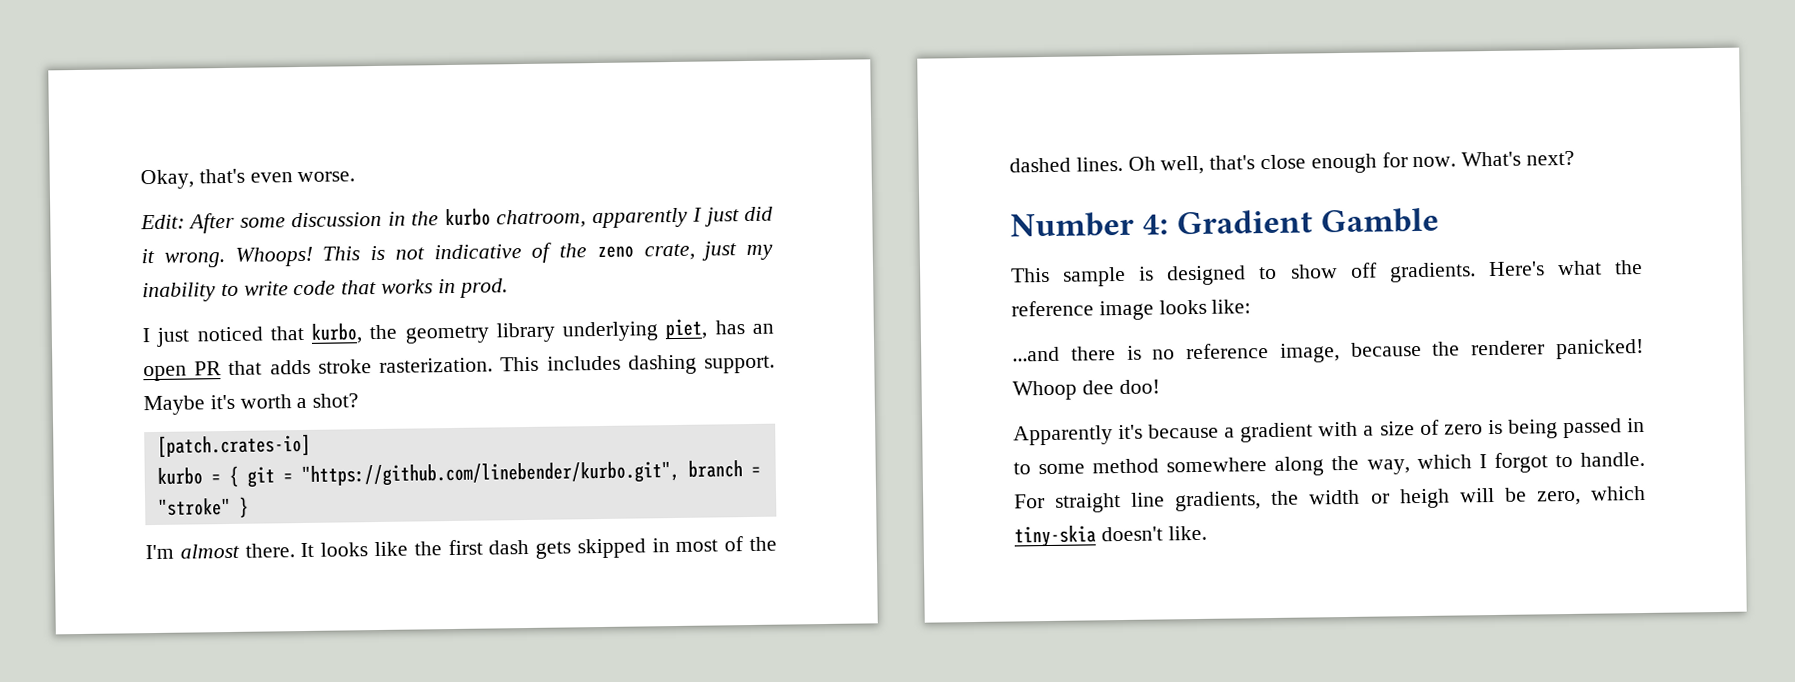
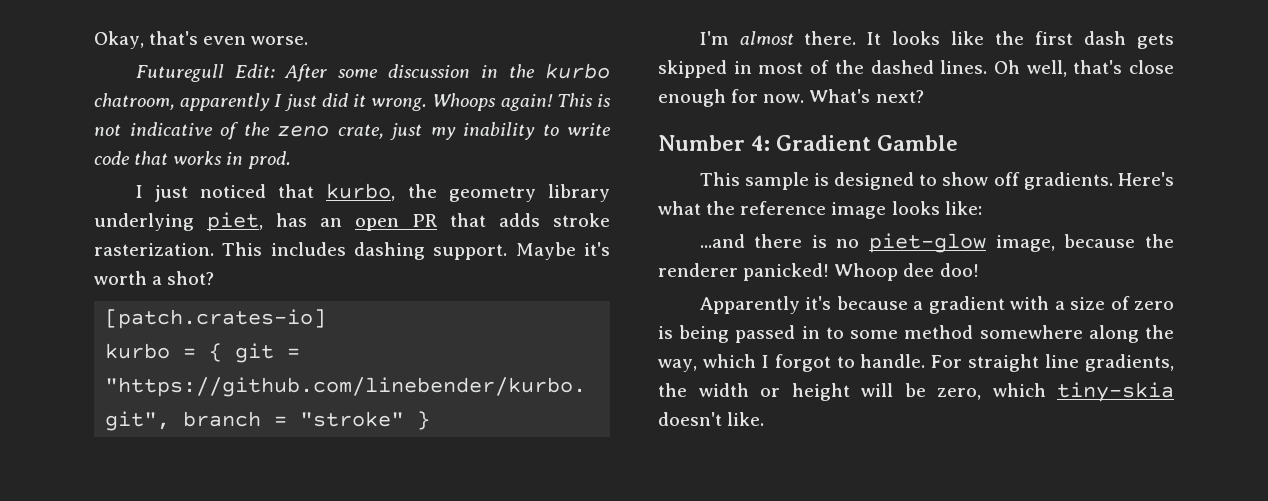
(356, 177) none -> [135,64,224,82] Futuregull
[234,246,313,267] Whoops! -> [432,93,553,111] Whoops again!
[1186,343,1270,360] reference -> [869,233,987,253] piet-glow
[1399,488,1450,509] heigh -> [791,383,850,401] height

